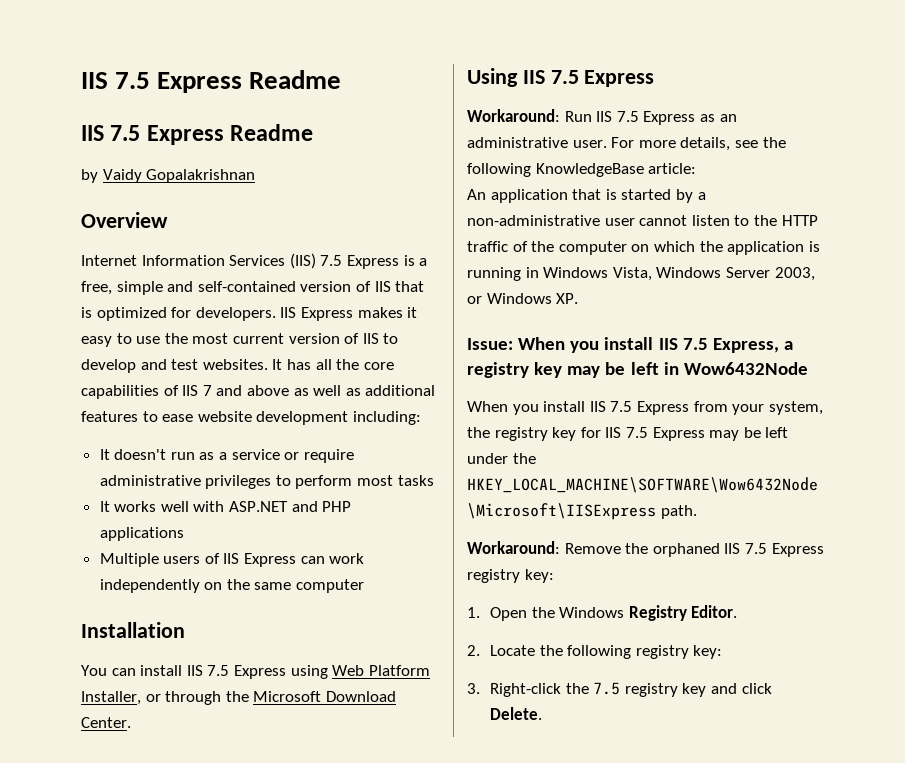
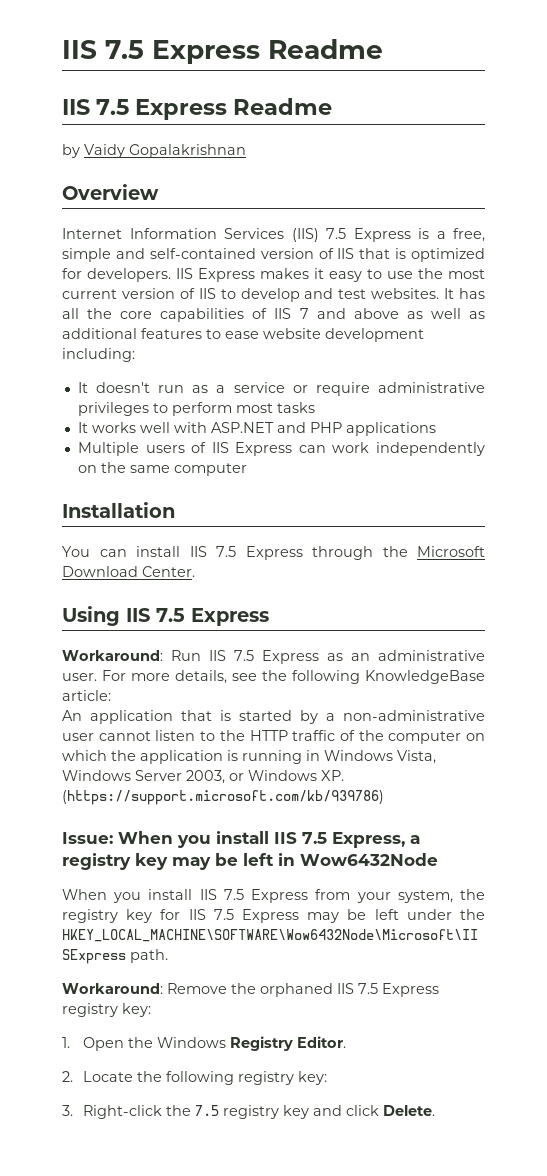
[290,665,430,679] [81,691,161,705] using Web Platform Installer, or -> (303, 553) none
(579, 298) none -> [62,790,384,805] (https://support.microsoft.com/kb/939786)

